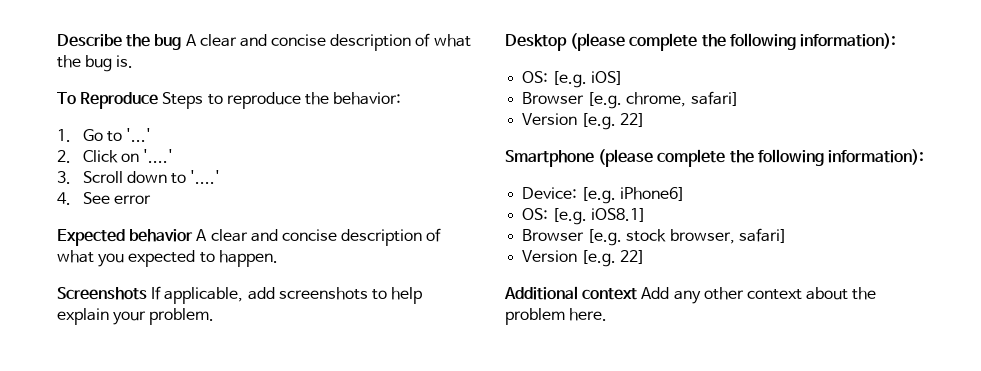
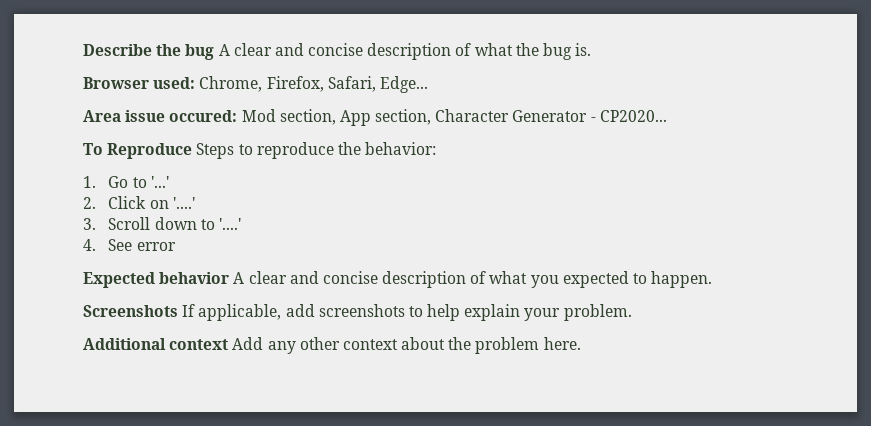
(134, 61) none -> [83,76,428,93] [83,109,667,126] // Browser used: Chrome, Firefox, Safari, Edge... // Area issue occured: Mod section, App section, Character Generator - CP2020...
[505,33,896,51] [522,71,624,88] [522,91,739,109] [522,113,646,130] [505,149,924,167] [522,187,686,204] [522,208,647,225] [522,228,787,246] [522,250,646,267] // Desktop (please complete the following information): // OS: [e.g. iOS] // Browser [e.g. chrome, safari] // Version [e.g. 22] // Smartphone (please complete the following information): // Device: [e.g. iPhone6] // OS: [e.g. iOS8.1] // Browser [e.g. stock browser, safari] // Version [e.g. 22] -> (632, 312) none

